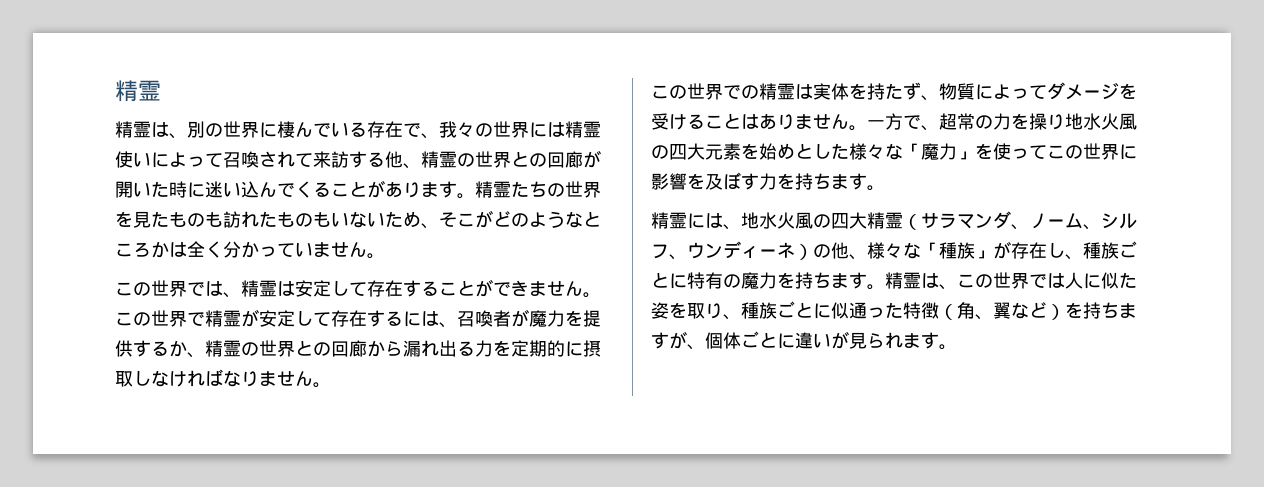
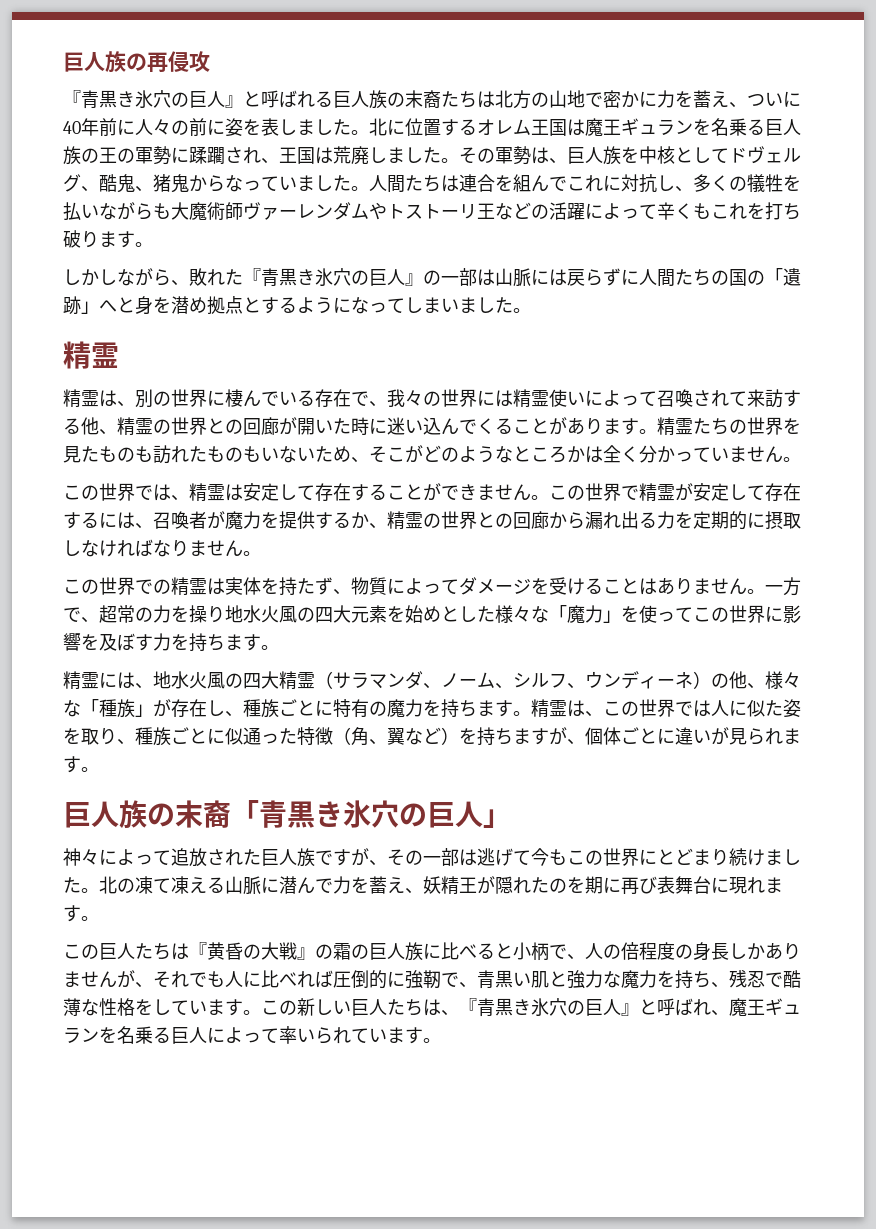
(115, 91) none -> [63,51,210,73] [63,90,801,109] [63,118,801,136] [63,146,801,165] [63,174,801,193] [63,202,801,220] [63,230,153,248] [63,268,801,287] [63,296,531,315] 巨人族の再侵攻 // 『青黒き氷穴の巨人』と呼ばれる巨人族の末裔たちは北方の山地で密かに力を蓄え、ついに40年前に人々の前に姿を表しました。北に位置するオレム王国は魔王ギュランを名乗る巨人族の王の軍勢に蹂躙され、王国は荒廃しました。その軍勢は、巨人族を中核としてドヴェルグ、酷鬼、猪鬼からなっていました。人間たちは連合を組んでこれに対抗し、多くの犠牲を払いながらも大魔術師ヴァーレンダムやトストーリ王などの活躍によって辛くもこれを打ち破ります。 // しかしながら、敗れた『青黒き氷穴の巨人』の一部は山脈には戻らずに人間たちの国の「遺跡」へと身を潜め拠点とするようになってしまいました。 //
(957, 347) none -> [63,800,511,828] [63,848,801,867] [63,876,783,895] [63,905,99,922] [63,942,801,961] [63,970,801,989] [63,998,801,1017] [63,1026,441,1044] // 巨人族の末裔「青黒き氷穴の巨人」 // 神々によって追放された巨人族ですが、その一部は逃げて今もこの世界にとどまり続けました。北の凍て凍える山脈に潜んで力を蓄え、妖精王が隠れたのを期に再び表舞台に現れます。 // この巨人たちは『黄昏の大戦』の霜の巨人族に比べると小柄で、人の倍程度の身長しかありませんが、それでも人に比べれば圧倒的に強靭で、青黒い肌と強力な魔力を持ち、残忍で酷薄な性格をしています。この新しい巨人たちは、『青黒き氷穴の巨人』と呼ばれ、魔王ギュランを名乗る巨人によって率いられています。

